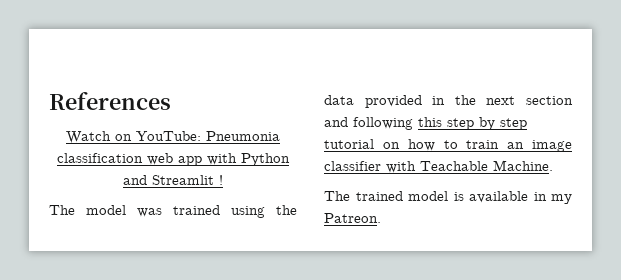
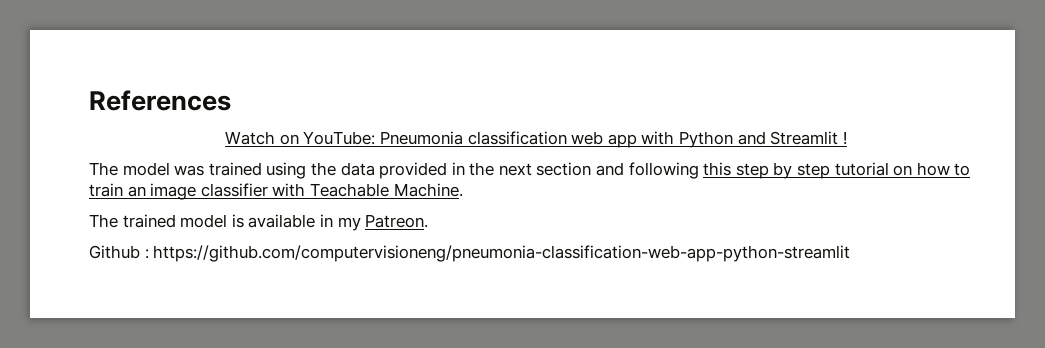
(381, 218) none -> [89,245,851,262] // Github : https://github.com/computervisioneng/pneumonia-classification-web-app-python-streamlit

